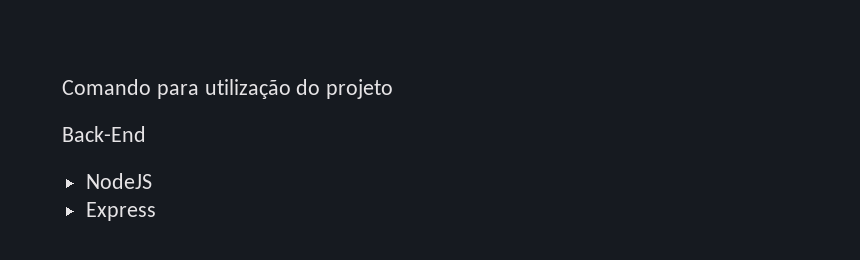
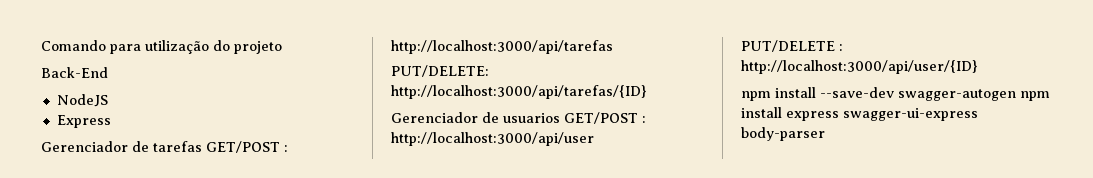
(156, 211) none -> [41,141,288,153] [391,40,613,54] [391,65,489,77] [391,85,647,99] [391,112,646,124] [391,132,594,146] [741,40,843,52] [741,60,978,74] [741,87,1050,101] [741,107,978,121] [741,127,825,141] // Gerenciador de tarefas GET/POST : http://localhost:3000/api/tarefas // PUT/DELETE: http://localhost:3000/api/tarefas/{ID} // Gerenciador de usuarios GET/POST : http://localhost:3000/api/user // PUT/DELETE : http://localhost:3000/api/user/{ID} // npm install --save-dev swagger-autogen npm install express swagger-ui-express body-parser

